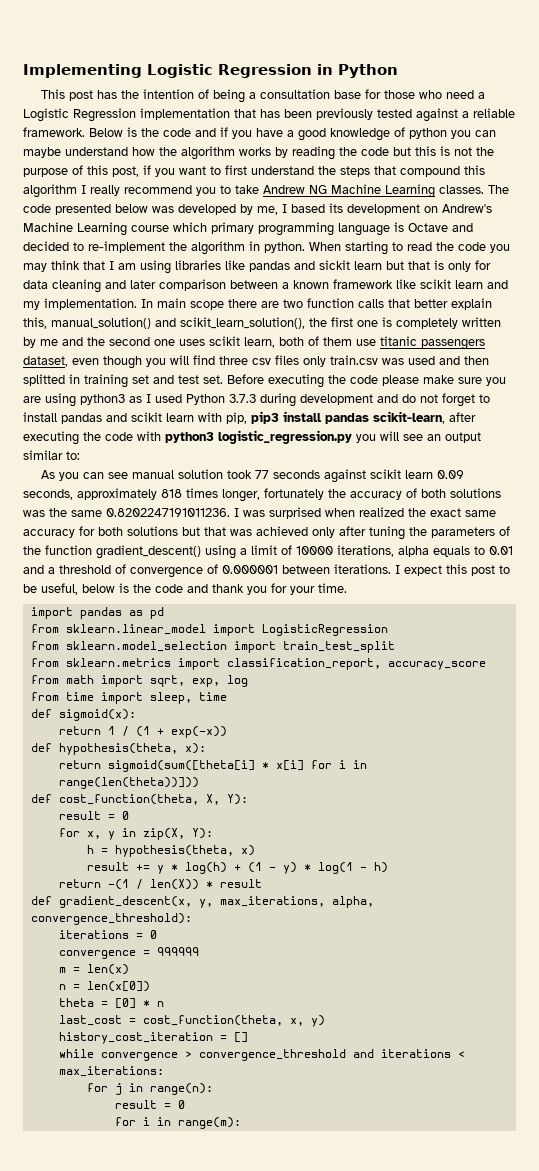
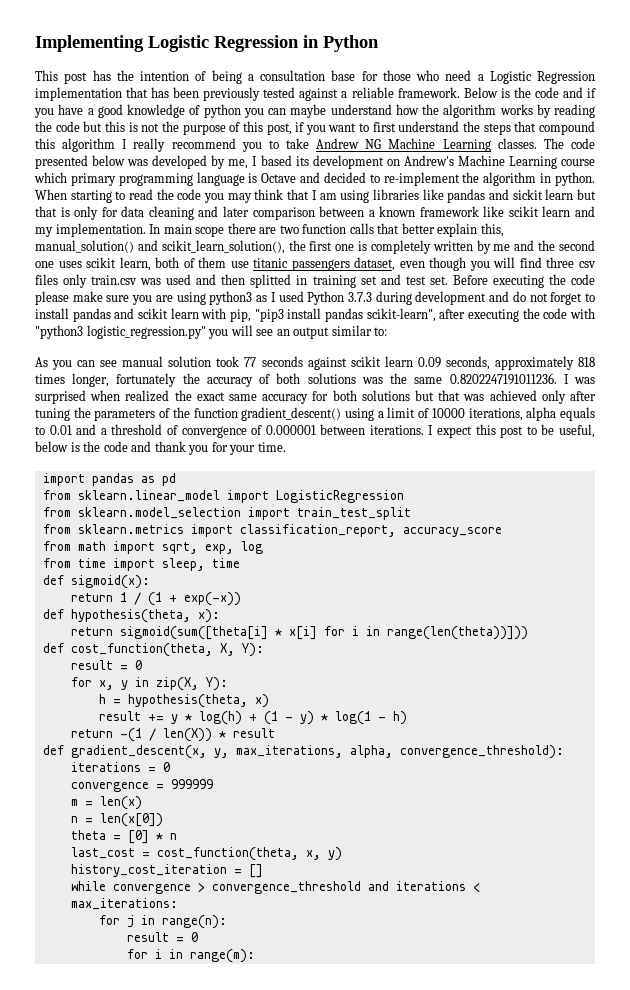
[251,411,445,424] pip3 install pandas scikit-learn, -> [254,308,436,322] "pip3 install pandas scikit-learn",
[165,430,352,444] python3 logistic_regression.py -> [35,325,206,339] "python3 logistic_regression.py"

